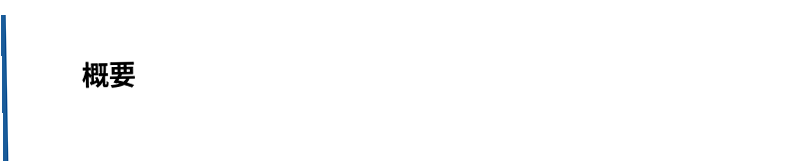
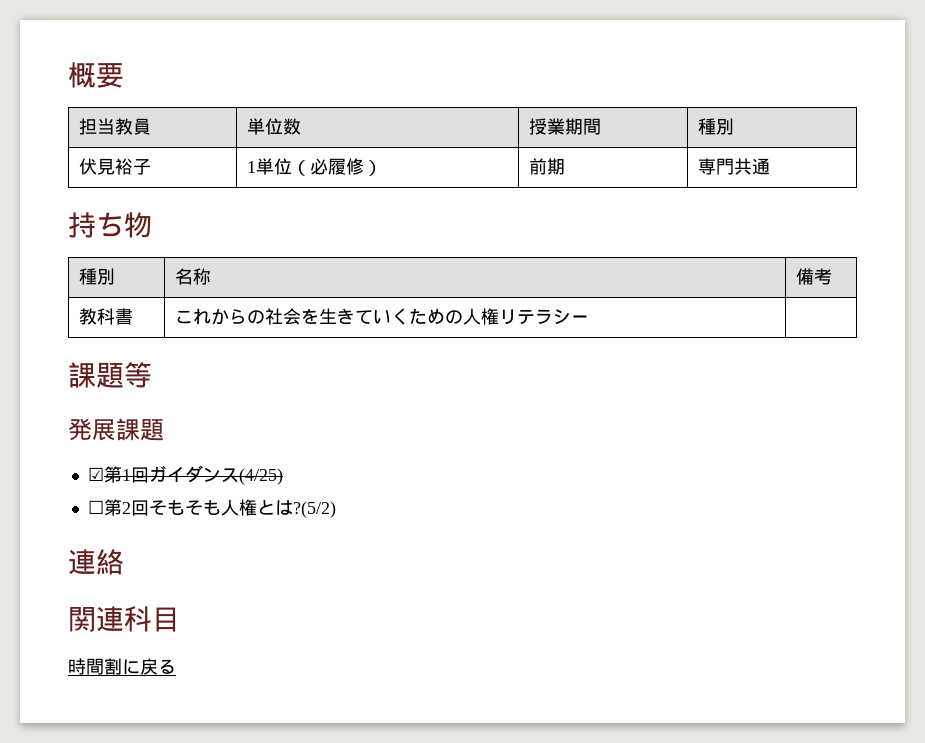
(137, 75) none -> [78,118,151,135] [246,118,301,135] [528,118,601,135] [697,118,734,135] [78,158,151,175] [246,158,382,176] [528,158,565,175] [697,158,770,175] [68,212,152,238] [78,268,115,285] [174,268,211,285] [795,268,832,285] [78,308,133,325] [174,308,589,325] [68,362,152,388] [68,418,164,441] [87,465,283,485] [87,499,336,518] [68,549,124,575] [68,606,180,632] [68,658,176,675] // 担当教員 | 単位数 | 授業期間 | 種別 // 伏見裕子 | 1単位（必履修） | 前期 | 専門共通 // 持ち物 // 種別 | 名称 | 備考 // 教科書 | これからの社会を生きていくための人権リテラシー | // 課題等 // 発展課題 // ☑第1回ガイダンス(4/25) // ☐第2回そもそも人権とは?(5/2) // 連絡 // 関連科目 // 時間割に戻る

